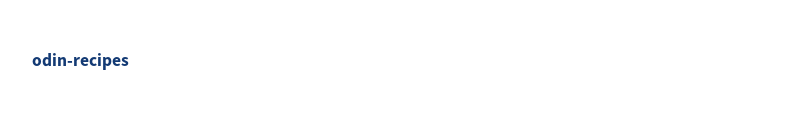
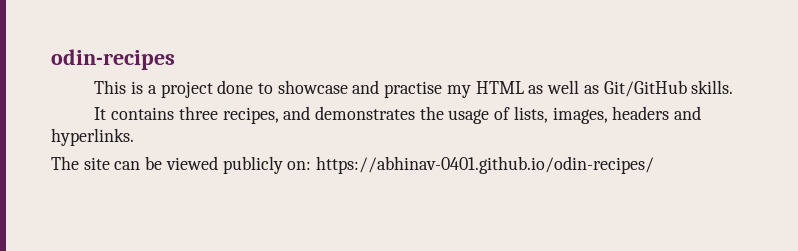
(129, 61) none -> [94,80,734,98] [94,106,702,124] [51,128,134,146] [51,156,655,174] // This is a project done to showcase and practise my HTML as well as Git/GitHub skills. // It contains three recipes, and demonstrates the usage of lists, images, headers and hyperlinks. // The site can be viewed publicly on: https://abhinav-0401.github.io/odin-recipes/

